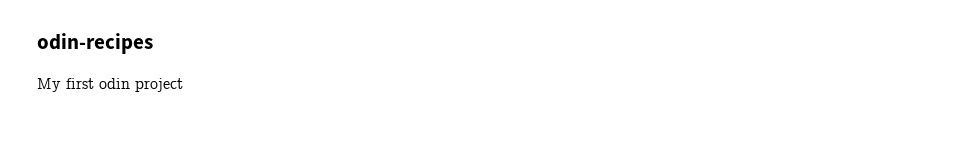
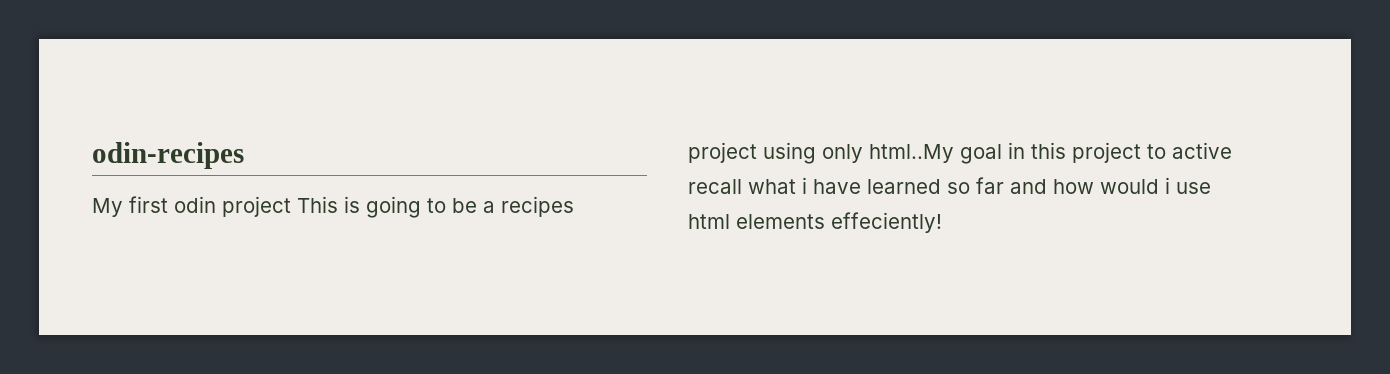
(183, 85) none -> [297,196,574,218] [688,142,1232,164] [688,177,1211,194] [688,212,942,233] This is going to be a recipes project using only html..My goal in this project to active recall what i have learned so far and how would i use html elements effeciently!

